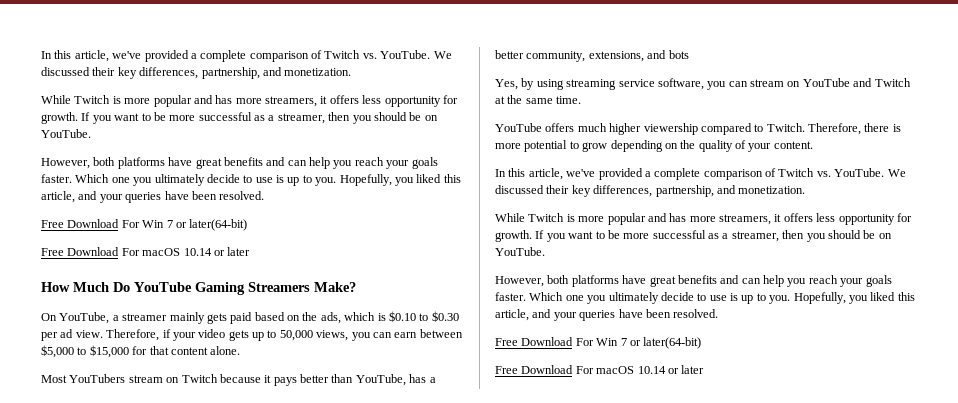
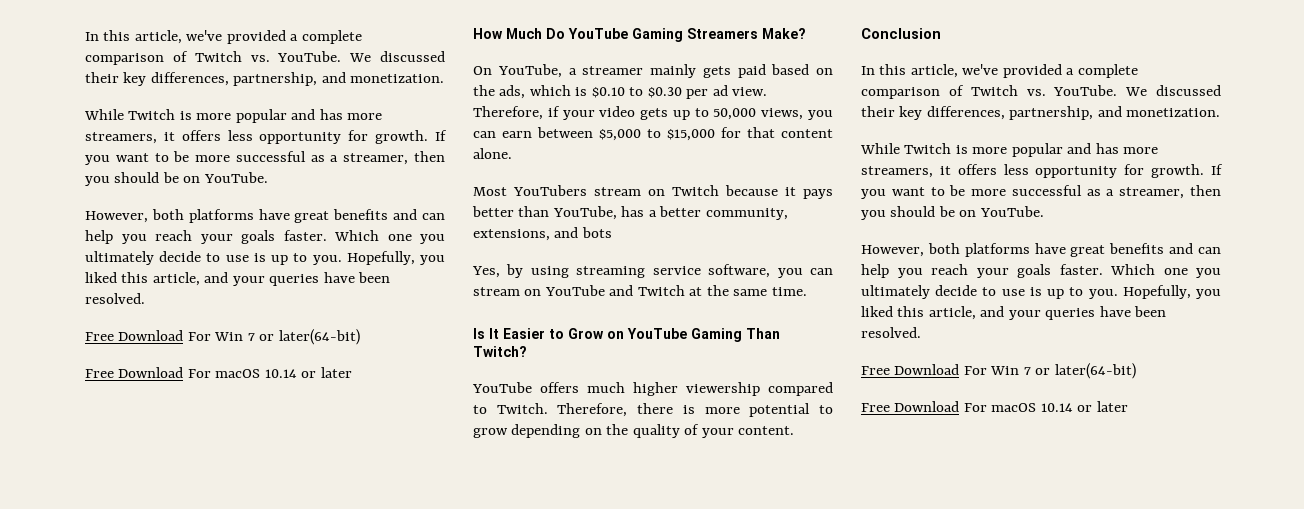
(582, 100) none -> [473,328,780,342] [473,346,527,357] // Is It Easier to Grow on YouTube Gaming Than Twitch?
(813, 145) none -> [861,28,941,39] // Conclusion

